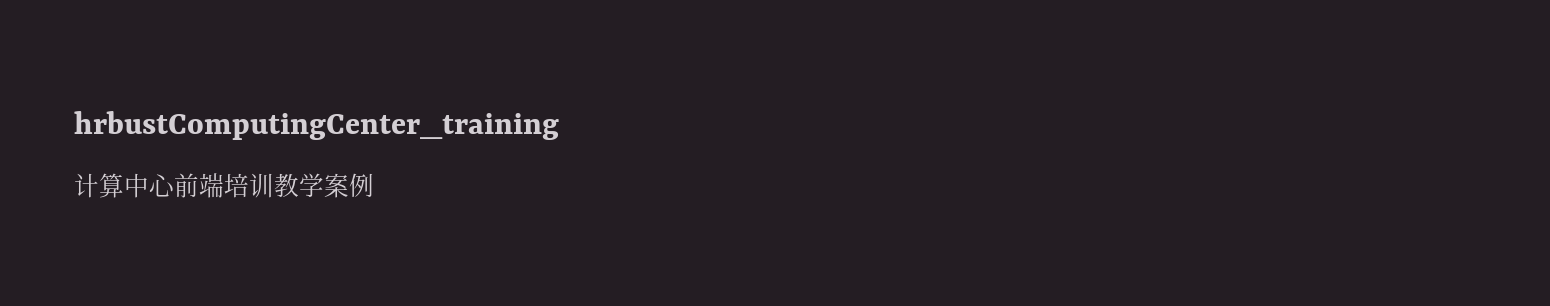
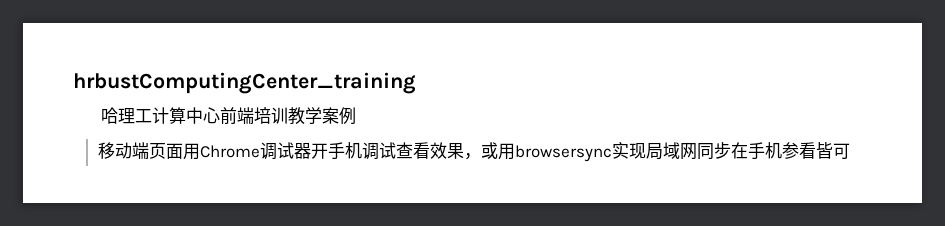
(559, 125) none -> [101,107,153,124] 哈理工
(374, 185) none -> [97,142,850,162] // 移动端页面用Chrome调试器开手机调试查看效果，或用browsersync实现局域网同步在手机参看皆可

